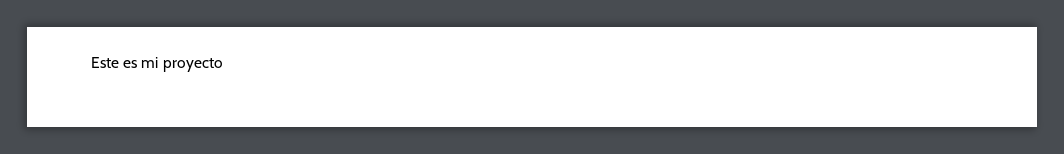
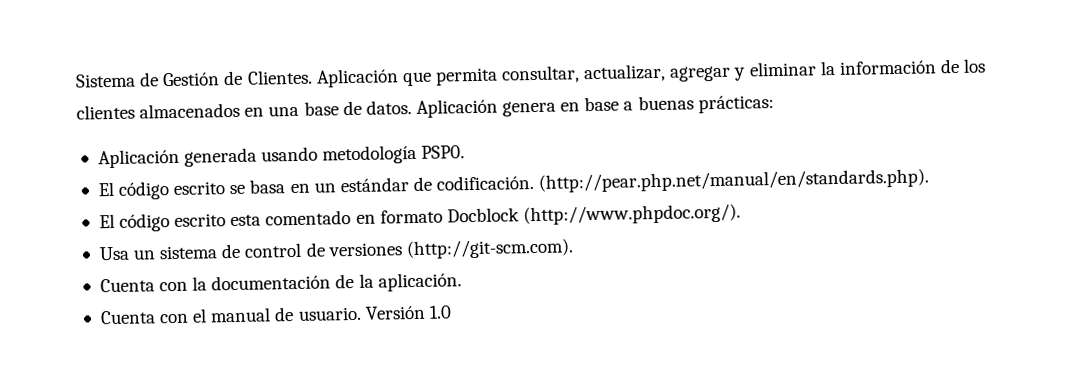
[91,57,223,72] Este es mi proyecto -> [75,58,987,88] [76,95,774,120] [97,144,466,169] [97,168,930,200] [98,203,741,232] [98,238,574,261] [99,272,462,293] [99,305,452,325] Sistema de Gestión de Clientes. Aplicación que permita consultar, actualizar, agregar y eliminar la información de los clientes almacenados en una base de datos. Aplicación genera en base a buenas prácticas: // Aplicación generada usando metodología PSP0. // El código escrito se basa en un estándar de codificación. (http://pear.php.net/manual/en/standards.php). // El código escrito esta comentado en formato Docblock (http://www.phpdoc.org/). // Usa un sistema de control de versiones (http://git-scm.com). // Cuenta con la documentación de la aplicación. // Cuenta con el manual de usuario. Versión 1.0

